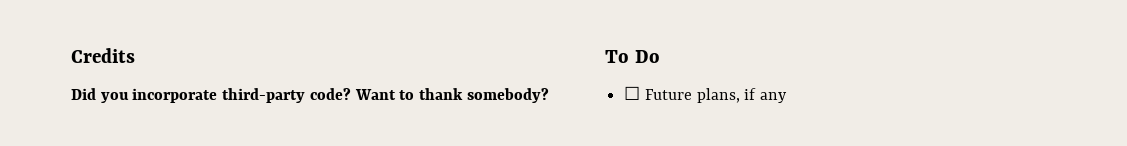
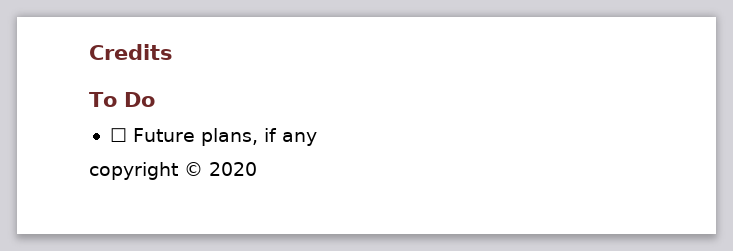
[71,88,549,103] // Did you incorporate third-party code? Want to thank somebody? -> (173, 52) none
(788, 97) none -> [89,162,257,180] // copyright © 2020

